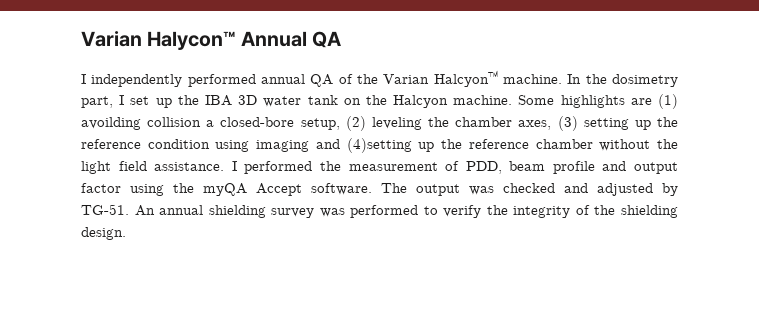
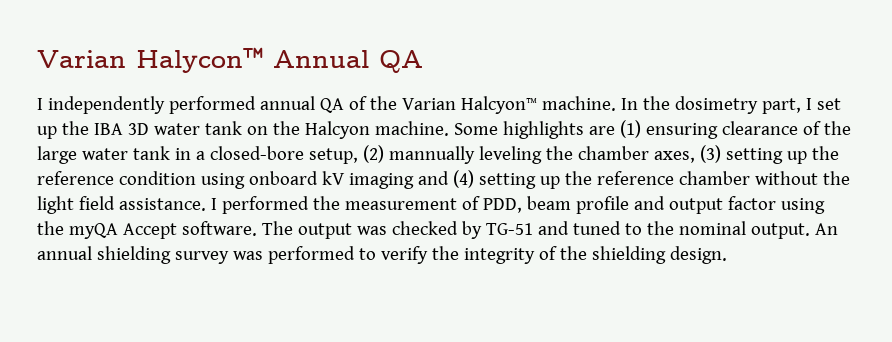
[81,117,202,130] avoilding collision -> [645,121,851,139] [37,146,191,164] ensuring clearance of the large water tank in
(366, 123) none -> [388,146,475,164] mannually
[256,138,412,153] imaging and (4)setting -> [248,170,536,189] onboard kV imaging and (4) setting
[564,183,678,196] [81,204,129,215] and adjusted by TG-51. -> [461,221,810,239] by TG-51 and tuned to the nominal output.

